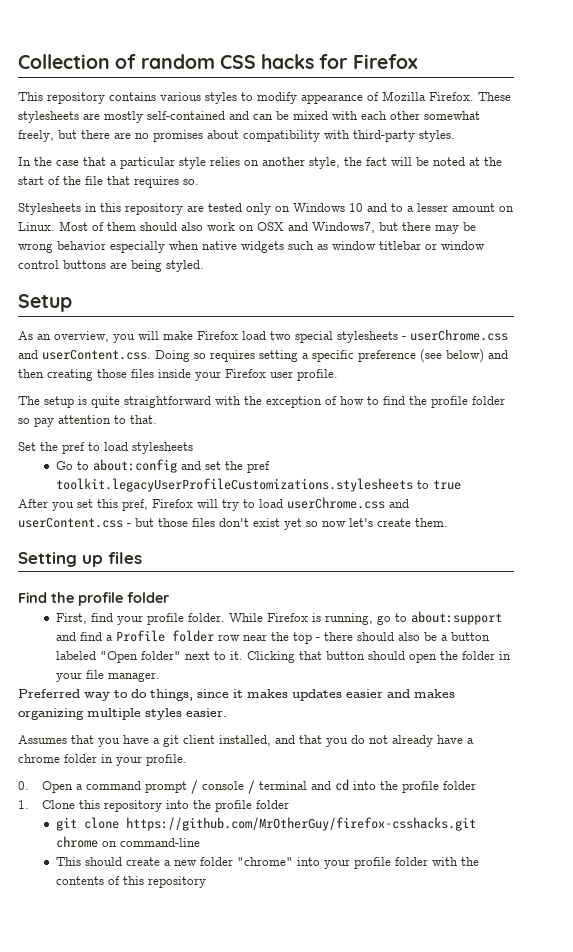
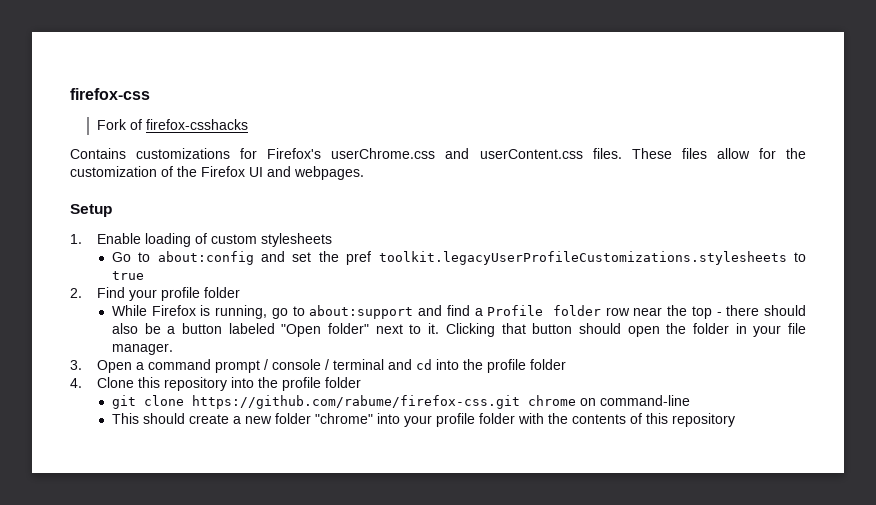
[18,54,418,69] [18,91,511,104] [18,111,480,123] [18,130,455,142] [18,157,502,169] [18,176,199,188] [18,203,514,215] [18,221,476,234] [18,241,485,253] [18,260,204,272] [18,294,72,312] [18,329,508,343] [18,349,508,363] [18,369,338,381] [18,396,505,408] [18,415,157,427] [18,442,128,454] Collection of random CSS hacks for Firefox // This repository contains various styles to modify appearance of Mozilla Firefox. These stylesheets are mostly self-contained and can be mixed with each other somewhat freely, but there are no promises about compatibility with third-party styles. // In the case that a particular style relies on another style, the fact will be noted at the start of the file that requires so. // Stylesheets in this repository are tested only on Windows 10 and to a lesser amount on Linux. Most of them should also work on OSX and Windows7, but there may be wrong behavior especially when native widgets such as window titlebar or window control buttons are being styled. // Setup // As an overview, you will make Firefox load two special stylesheets - userChrome.css and userContent.css. Doing so requires setting a specific preference (see below) and then creating those files inside your Firefox user profile. // The setup is quite straightforward with the exception of how to find the profile folder so pay attention to that. // Set the pref to load -> [70,88,150,100] [96,119,248,130] [70,148,807,159] [70,166,364,180] [70,204,112,217] [70,233,257,247] firefox-css // Fork of firefox-csshacks // Contains customizations for Firefox's userChrome.css and userContent.css files. These files allow for the customization of the Firefox UI and webpages. // Setup // 1. Enable loading of custom
[18,497,409,511] [18,517,448,530] [18,552,142,567] [18,592,169,606] [55,613,225,625] After you set this pref, Firefox will try to load userChrome.css and userContent.css - but those files don't exist yet so now let's create them. // Setting up files // Find the profile folder // First, find your profile folder. -> [70,287,240,301] 2. Find your profile folder //
[18,689,455,701] [18,708,227,720] [18,735,474,747] [18,754,187,766] [18,781,29,790] Preferred way to do things, since it makes updates easier and makes organizing multiple styles easier. // Assumes that you have a git client installed, and that you do not already have a chrome folder in your profile. // 0. -> [70,360,82,370] 3.
[18,800,29,809] 1. -> [70,378,82,388] 4.
[125,817,476,831] https://github.com/MrOtherGuy/firefox-csshacks.git -> [191,395,520,409] https://github.com/rabume/firefox-css.git

